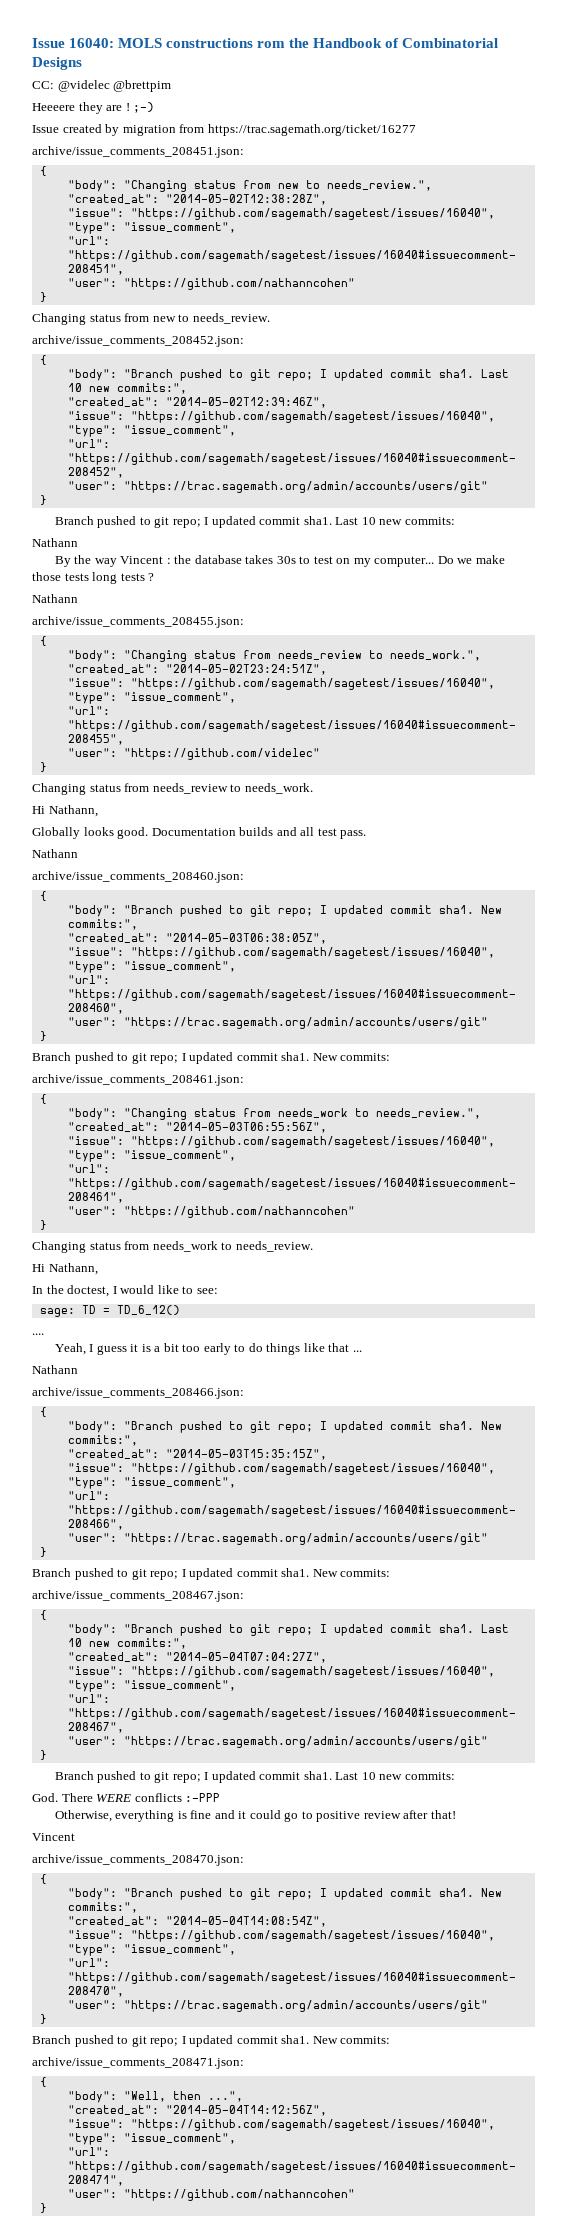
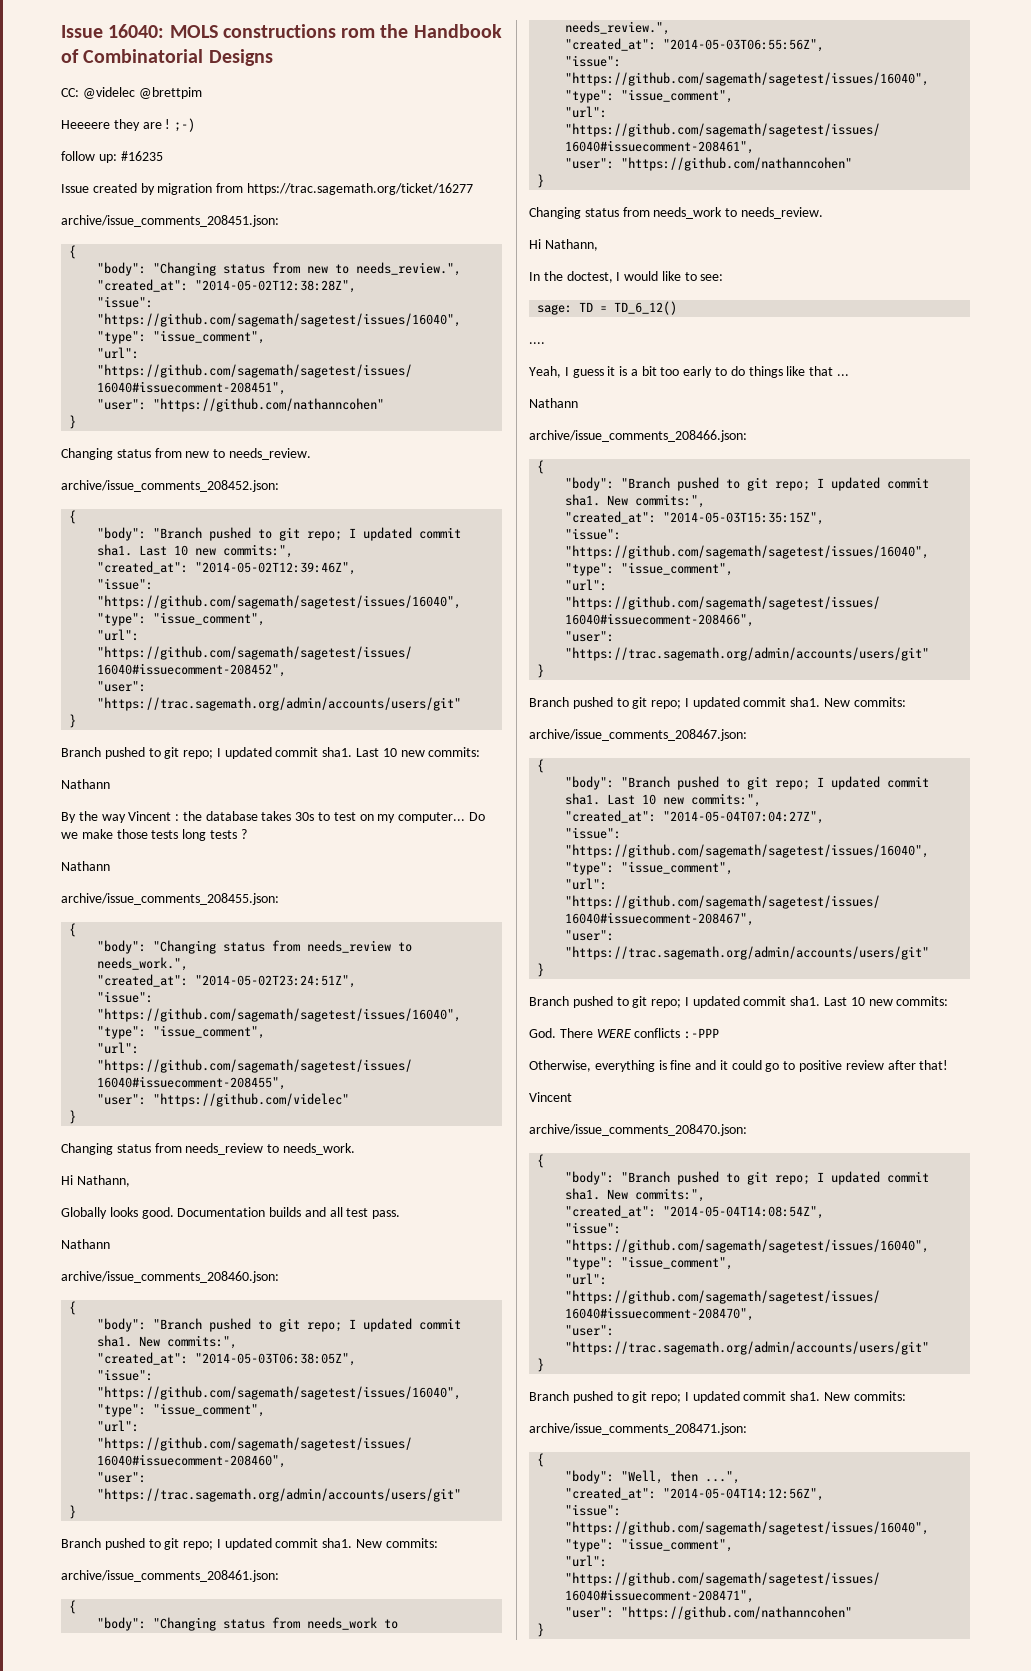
(155, 107) none -> [61,151,163,163] // follow up: #16235

